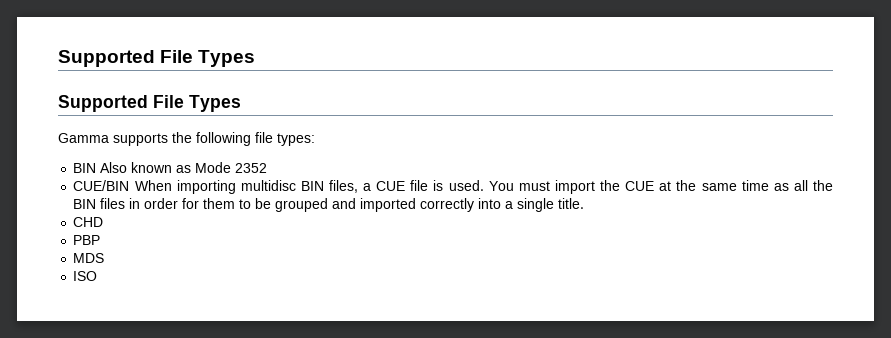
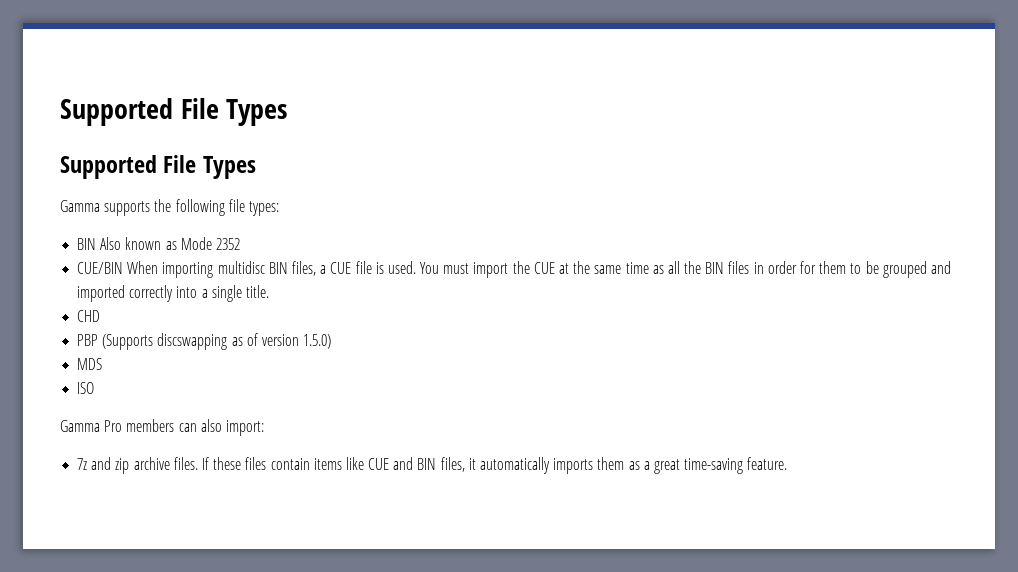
[73,253,105,263] [73,271,98,281] // MDS // ISO -> [102,333,332,350] [77,358,103,370] [77,382,95,394] [60,419,264,436] [77,457,788,474] (Supports discswapping as of version 1.5.0) // MDS // ISO // Gamma Pro members can also import: // 7z and zip archive files. If these files contain items like CUE and BIN files, it automatically imports them as a great time-saving feature.

